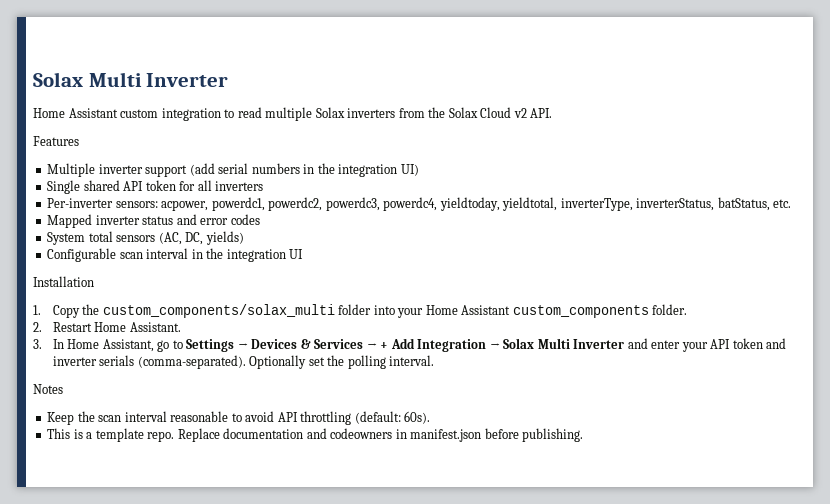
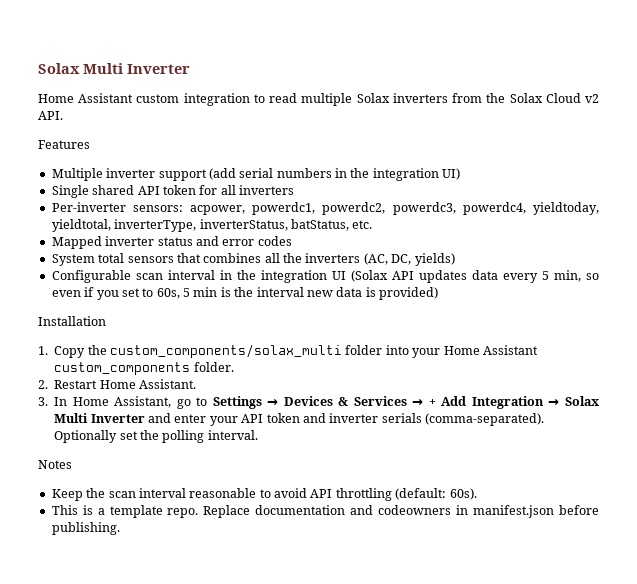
(156, 238) none -> [176,253,361,263] that combines all the inverters
(304, 254) none -> [350,270,600,283] [51,287,438,300] (Solax API updates data every 5 min, so even if you set to 60s, 5 min is the interval new data is provided)

